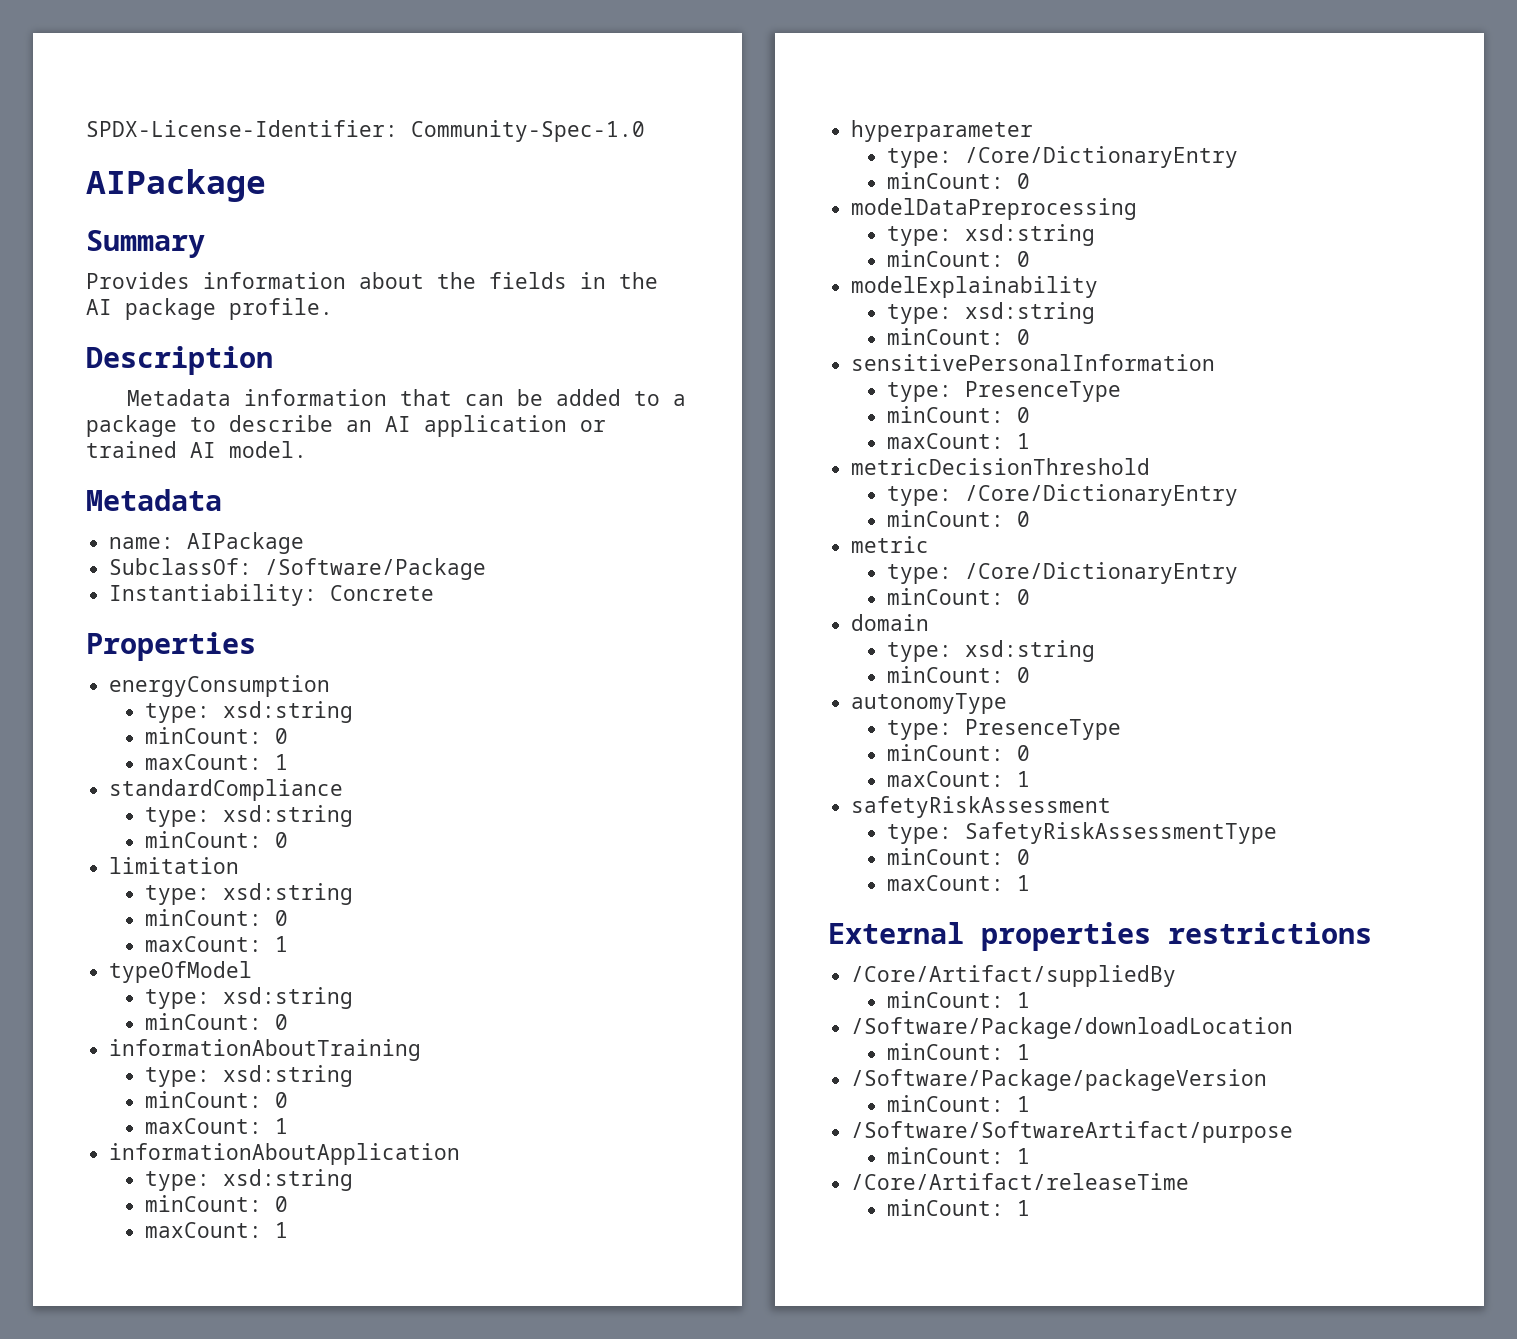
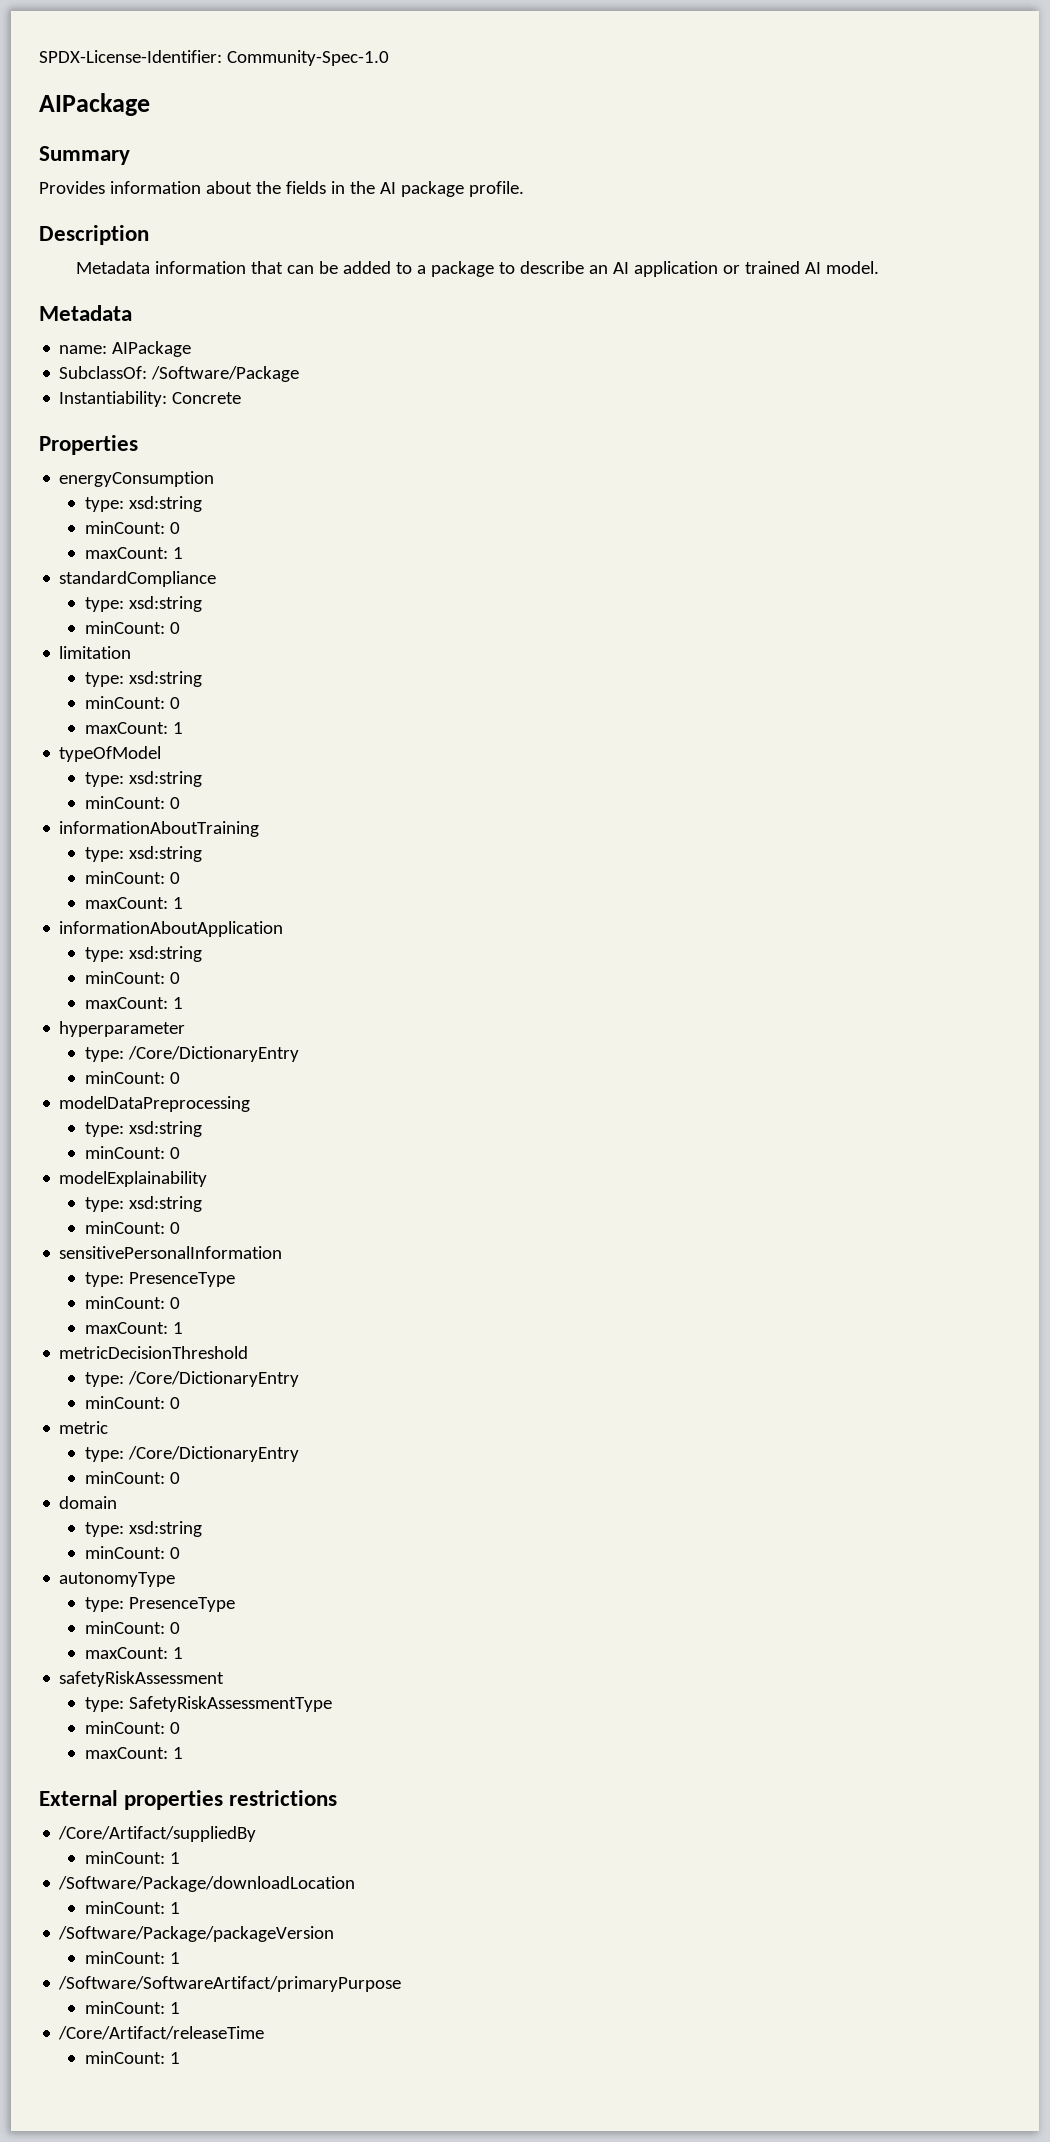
[851,1121,1294,1143] /Software/SoftwareArtifact/purpose -> [58,1976,402,1992] /Software/SoftwareArtifact/primaryPurpose

